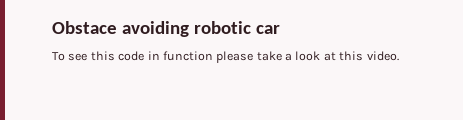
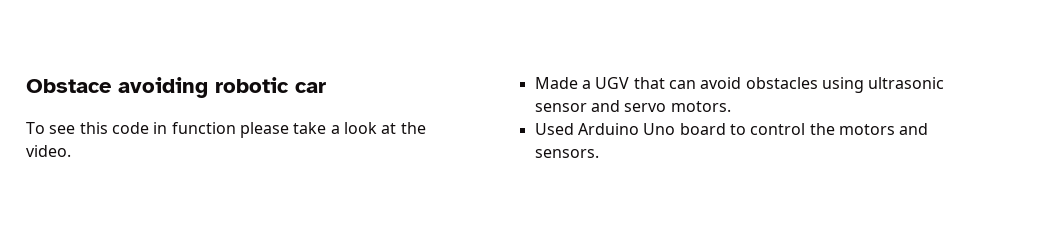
[339,51,364,61] this -> [400,122,426,134] the
(399, 56) none -> [534,77,945,93] [534,100,731,112] [534,123,929,135] [534,149,599,158] // Made a UGV that can avoid obstacles using ultrasonic sensor and servo motors. // Used Arduino Uno board to control the motors and sensors.

